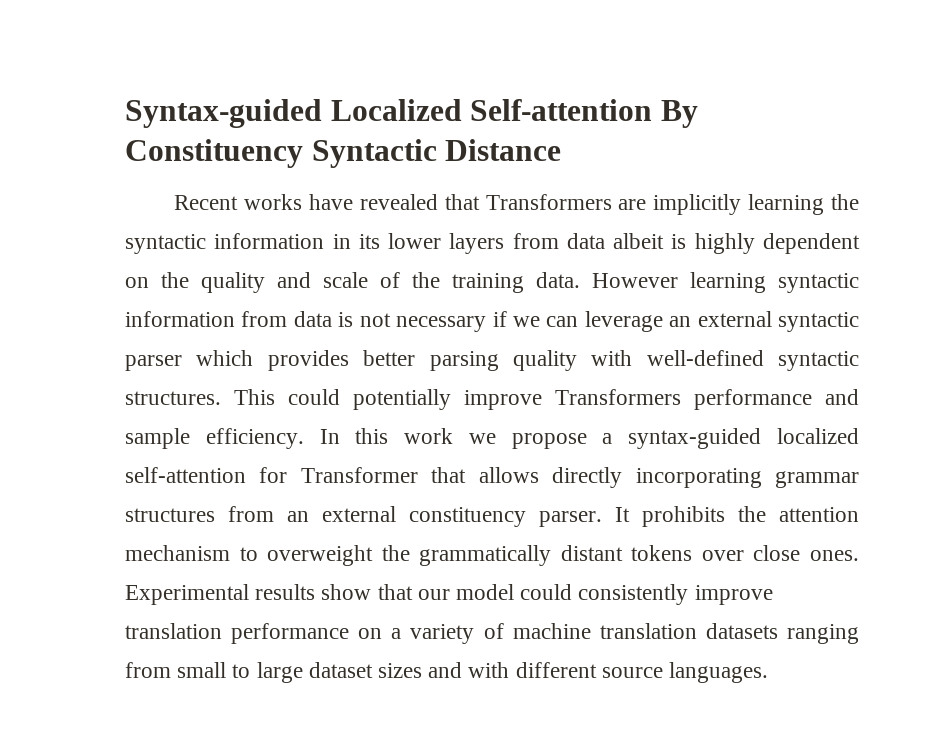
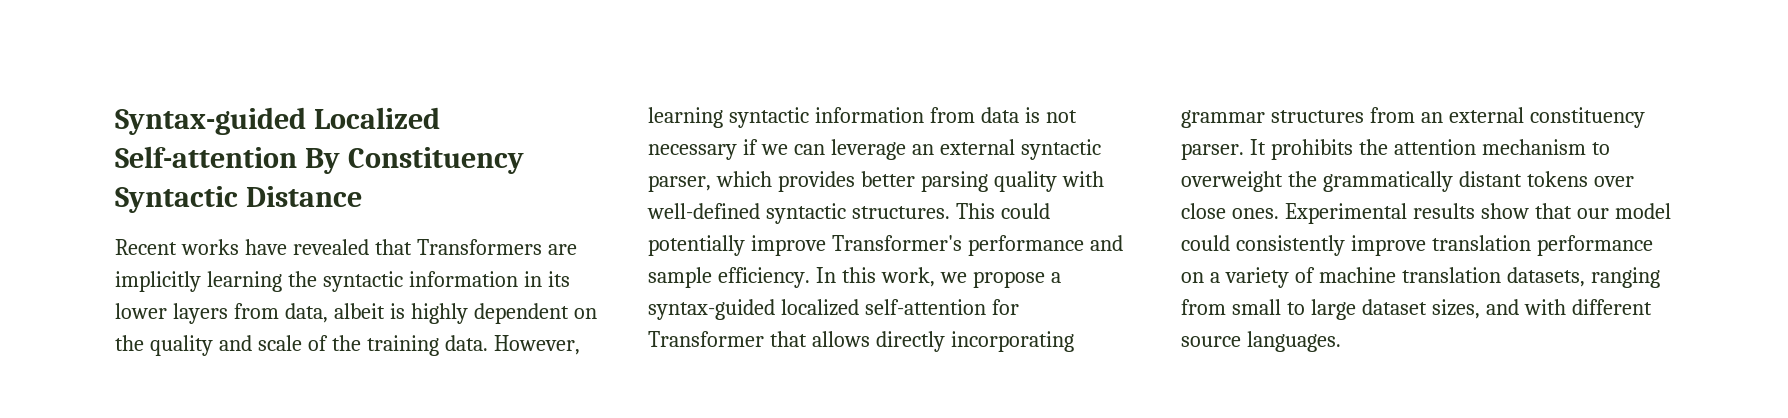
[566,233,605,249] data -> [284,303,328,323] data,
[592,273,678,288] However -> [493,335,580,355] However,
[125,355,182,371] parser -> [648,175,711,192] parser,
[555,389,681,405] Transformers -> [831,235,962,251] Transformer's
[404,428,454,444] work -> [880,267,935,287] work,
[705,623,778,639] datasets -> [1506,267,1585,287] datasets,
[378,663,423,678] sizes -> [1431,299,1480,319] sizes,

